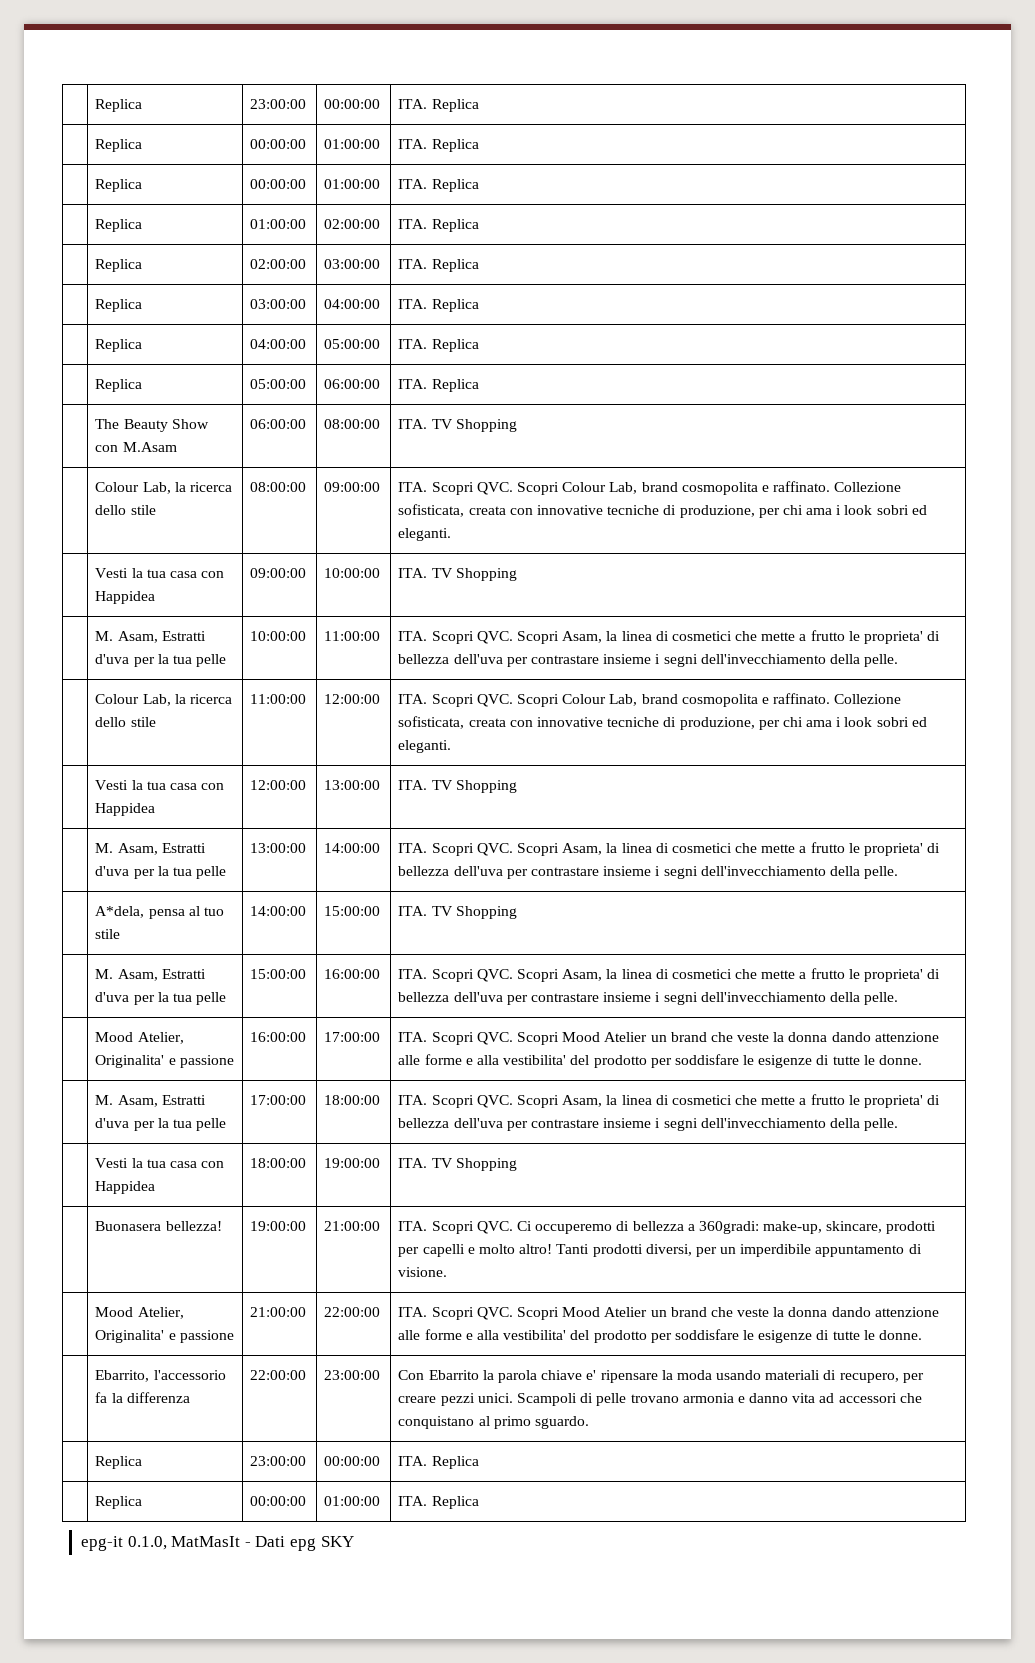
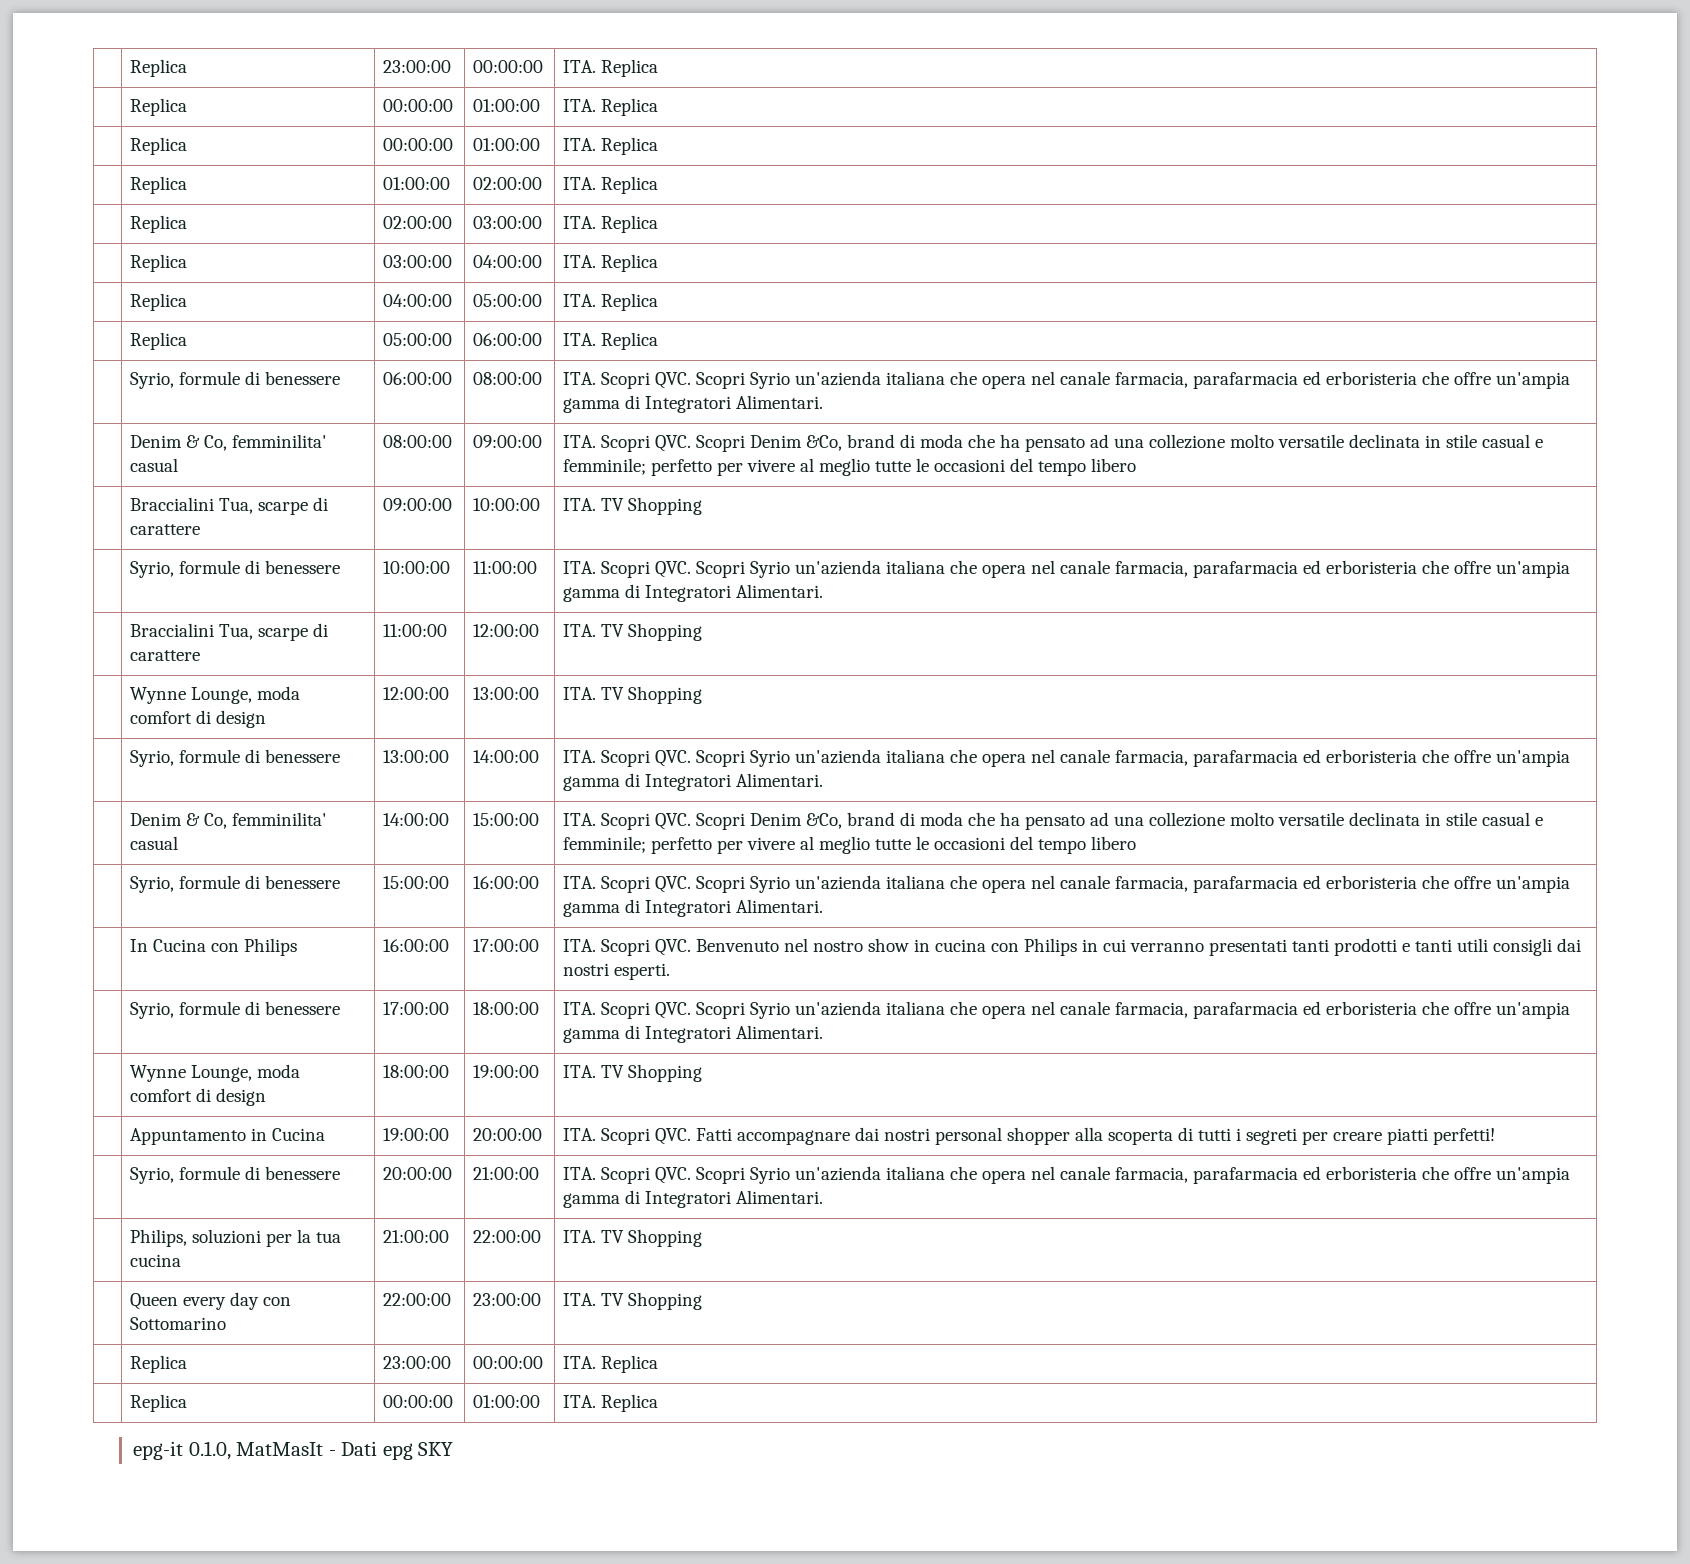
[95,419,209,432] [95,442,177,452] [250,419,307,429] [324,419,381,429] [398,419,517,432] [95,482,232,494] [95,505,156,515] The Beauty Show con M.Asam | 06:00:00 | 08:00:00 | ITA. TV Shopping // | Colour Lab, la ricerca dello stile -> [130,371,341,389] [383,372,453,385] [473,372,543,385] [563,371,1571,389] [563,395,824,413] [130,434,328,451] [130,458,179,472] Syrio, formule di benessere | 06:00:00 | 08:00:00 | ITA. Scopri QVC. Scopri Syrio un'azienda italiana che opera nel canale farmacia, parafarmacia ed erboristeria che offre un'ampia gamma di Integratori Alimentari. // | Denim & Co, femminilita' casual
[562,481,902,495] [398,504,927,518] [398,528,452,541] [95,568,225,578] [95,591,156,604] Colour Lab, brand cosmopolita e raffinato. Collezione sofisticata, creata con innovative tecniche di produzione, per chi ama i look sobri ed eleganti. // | Vesti la tua casa con Happidea -> [750,434,1544,452] [563,458,1137,476] [130,497,329,515] [130,524,201,535] Denim &Co, brand di moda che ha pensato ad una collezione molto versatile declinata in stile casual e femminile; perfetto per vivere al meglio tutte le occasioni del tempo libero // | Braccialini Tua, scarpe di carattere
[95,631,206,643] [95,654,227,667] M. Asam, Estratti d'uva per la tua pelle -> [130,560,341,578] Syrio, formule di benessere
[562,630,941,644] [398,654,899,667] [95,694,232,706] [95,717,156,727] [250,694,307,704] [324,694,381,704] [398,693,902,707] [398,716,927,730] [398,740,452,753] [95,780,225,790] [95,803,156,816] Asam, la linea di cosmetici che mette a frutto le proprieta' di bellezza dell'uva per contrastare insieme i segni dell'invecchiamento della pelle. // | Colour Lab, la ricerca dello stile | 11:00:00 | 12:00:00 | ITA. Scopri QVC. Scopri Colour Lab, brand cosmopolita e raffinato. Collezione sofisticata, creata con innovative tecniche di produzione, per chi ama i look sobri ed eleganti. // | Vesti la tua casa con Happidea -> [750,560,1571,578] [563,584,824,602] [130,623,329,641] [130,650,201,661] [383,624,448,637] [473,624,540,637] [563,623,703,641] [130,686,301,704] [130,710,267,728] Syrio un'azienda italiana che opera nel canale farmacia, parafarmacia ed erboristeria che offre un'ampia gamma di Integratori Alimentari. // | Braccialini Tua, scarpe di carattere | 11:00:00 | 12:00:00 | ITA. TV Shopping // | Wynne Lounge, moda comfort di design
[95,843,206,855] [95,866,227,879] M. Asam, Estratti d'uva per la tua pelle -> [130,749,341,767] Syrio, formule di benessere
[562,842,941,856] [398,866,899,879] [95,906,224,919] [95,929,121,939] [250,906,307,916] [324,906,381,916] [398,906,517,919] [95,969,206,981] [95,992,227,1005] Asam, la linea di cosmetici che mette a frutto le proprieta' di bellezza dell'uva per contrastare insieme i segni dell'invecchiamento della pelle. // | A*dela, pensa al tuo stile | 14:00:00 | 15:00:00 | ITA. TV Shopping // | M. Asam, Estratti d'uva per la tua pelle -> [750,749,1571,767] [563,773,824,791] [130,812,328,829] [130,836,179,850] [383,813,450,826] [473,813,540,826] [563,812,1544,830] [563,836,1137,854] [130,875,341,893] Syrio un'azienda italiana che opera nel canale farmacia, parafarmacia ed erboristeria che offre un'ampia gamma di Integratori Alimentari. // | Denim & Co, femminilita' casual | 14:00:00 | 15:00:00 | ITA. Scopri QVC. Scopri Denim &Co, brand di moda che ha pensato ad una collezione molto versatile declinata in stile casual e femminile; perfetto per vivere al meglio tutte le occasioni del tempo libero // | Syrio, formule di benessere
[562,968,941,982] [398,992,899,1005] [95,1032,184,1044] [95,1055,234,1068] Asam, la linea di cosmetici che mette a frutto le proprieta' di bellezza dell'uva per contrastare insieme i segni dell'invecchiamento della pelle. // | Mood Atelier, Originalita' e passione -> [750,875,1571,893] [563,899,824,917] [130,938,298,956] Syrio un'azienda italiana che opera nel canale farmacia, parafarmacia ed erboristeria che offre un'ampia gamma di Integratori Alimentari. // | In Cucina con Philips
[516,1032,939,1045] [398,1054,922,1068] [95,1095,206,1107] [95,1118,227,1131] Scopri Mood Atelier un brand che veste la donna dando attenzione alle forme e alla vestibilita' del prodotto per soddisfare le esigenze di tutte le donne. // | M. Asam, Estratti d'uva per la tua pelle -> [696,938,1582,956] [563,963,671,980] [130,1001,341,1019] Benvenuto nel nostro show in cucina con Philips in cui verranno presentati tanti prodotti e tanti utili consigli dai nostri esperti. // | Syrio, formule di benessere
[562,1094,941,1108] [398,1118,899,1131] [95,1158,225,1168] [95,1181,156,1194] Asam, la linea di cosmetici che mette a frutto le proprieta' di bellezza dell'uva per contrastare insieme i segni dell'invecchiamento della pelle. // | Vesti la tua casa con Happidea -> [750,1001,1571,1019] [563,1025,824,1043] [130,1064,301,1082] [130,1088,267,1106] Syrio un'azienda italiana che opera nel canale farmacia, parafarmacia ed erboristeria che offre un'ampia gamma di Integratori Alimentari. // | Wynne Lounge, moda comfort di design
[95,1221,222,1231] [250,1221,307,1231] [324,1221,381,1231] [398,1221,937,1234] [398,1244,922,1257] [398,1267,448,1277] [95,1307,184,1319] [95,1330,234,1343] [250,1307,307,1317] [324,1307,381,1317] [398,1307,939,1320] [398,1329,922,1343] [95,1370,226,1382] [95,1392,190,1403] [250,1370,307,1380] [324,1370,381,1380] [398,1370,924,1383] [398,1393,922,1406] [398,1416,589,1429] Buonasera bellezza! | 19:00:00 | 21:00:00 | ITA. Scopri QVC. Ci occuperemo di bellezza a 360gradi: make-up, skincare, prodotti per capelli e molto altro! Tanti prodotti diversi, per un imperdibile appuntamento di visione. // | Mood Atelier, Originalita' e passione | 21:00:00 | 22:00:00 | ITA. Scopri QVC. Scopri Mood Atelier un brand che veste la donna dando attenzione alle forme e alla vestibilita' del prodotto per soddisfare le esigenze di tutte le donne. // | Ebarrito, l'accessorio fa la differenza | 22:00:00 | 23:00:00 | Con Ebarrito la parola chiave e' ripensare la moda usando materiali di recupero, per creare pezzi unici. Scampoli di pelle trovano armonia e danno vita ad accessori che conquistano al primo sguardo. -> [130,1128,326,1145] [383,1128,450,1141] [473,1128,543,1141] [563,1127,1496,1145] [130,1166,341,1184] [383,1167,453,1180] [473,1167,540,1180] [563,1166,1571,1184] [563,1190,824,1208] [130,1229,342,1247] [130,1254,182,1267] [383,1230,450,1243] [473,1230,542,1243] [563,1229,703,1247] [130,1292,292,1310] [130,1317,227,1330] [383,1293,452,1306] [473,1293,542,1306] [563,1292,703,1310] Appuntamento in Cucina | 19:00:00 | 20:00:00 | ITA. Scopri QVC. Fatti accompagnare dai nostri personal shopper alla scoperta di tutti i segreti per creare piatti perfetti! // | Syrio, formule di benessere | 20:00:00 | 21:00:00 | ITA. Scopri QVC. Scopri Syrio un'azienda italiana che opera nel canale farmacia, parafarmacia ed erboristeria che offre un'ampia gamma di Integratori Alimentari. // | Philips, soluzioni per la tua cucina | 21:00:00 | 22:00:00 | ITA. TV Shopping // | Queen every day con Sottomarino | 22:00:00 | 23:00:00 | ITA. TV Shopping

